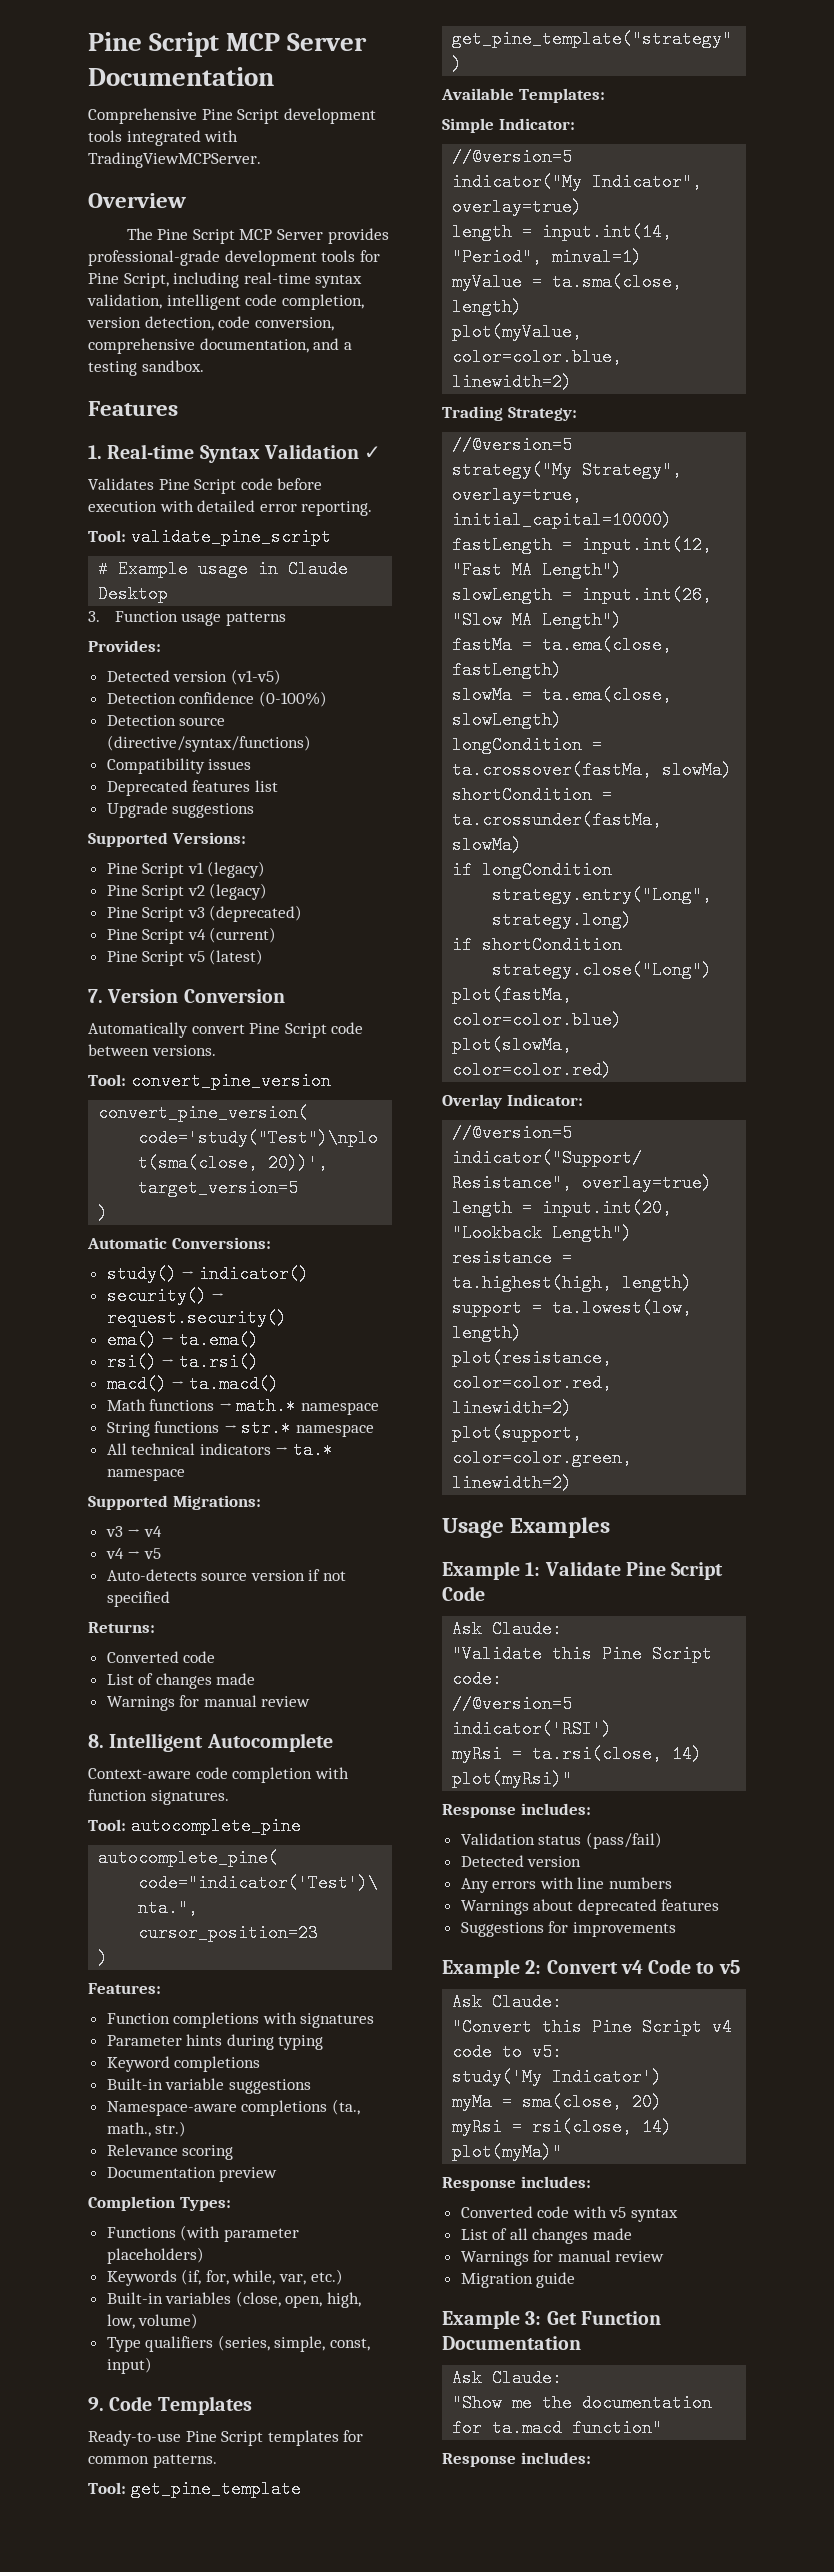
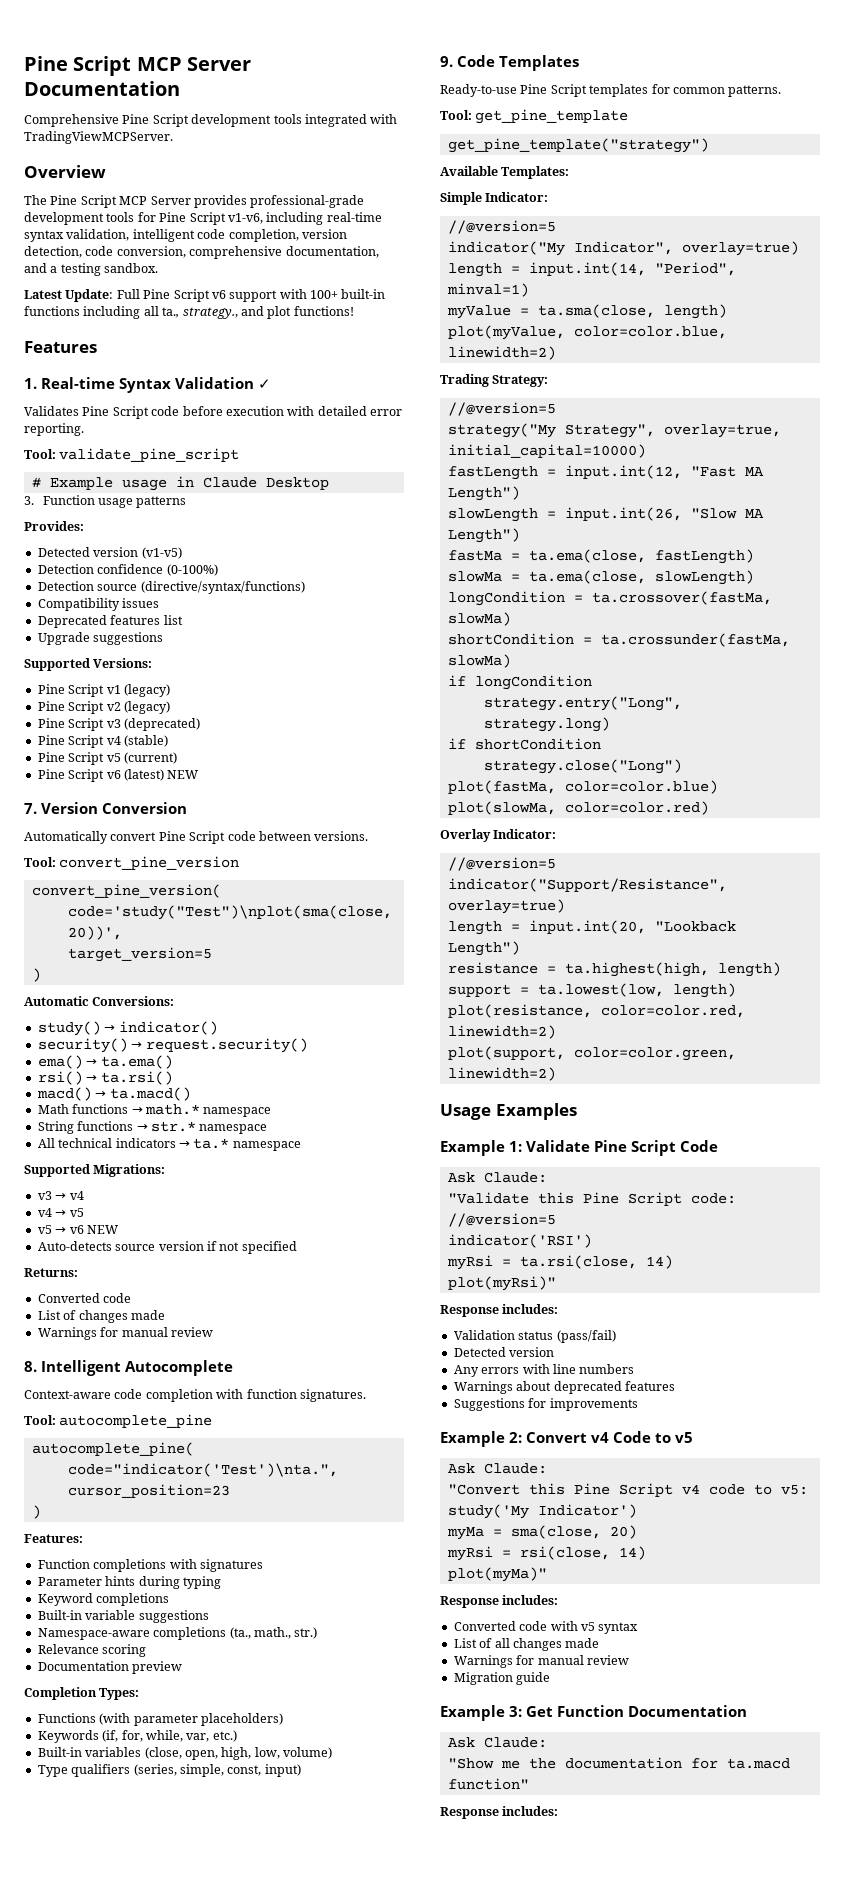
[123,273,169,288] Script, -> [189,212,263,225] Script v1-v6,
(204, 366) none -> [24,289,386,302] [24,306,354,319] // Latest Update: Full Pine Script v6 support with 100+ built-in functions including all ta., strategy., and plot functions!
(206, 934) none -> [123,735,168,747] [37,752,121,765] (stable) // Pine Script v5
[187,951,205,962] v5 -> [106,770,121,779] v6
(264, 957) none -> [167,770,199,779] NEW
(161, 1553) none -> [37,1225,118,1234] // v5 → v6 NEW

